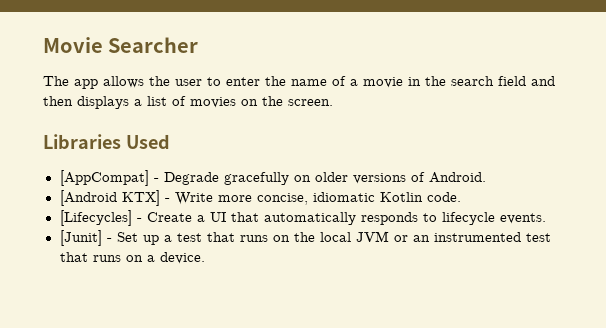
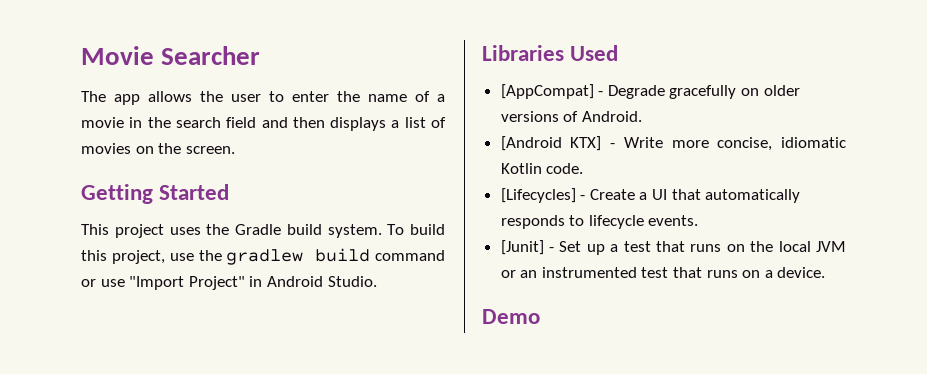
(333, 102) none -> [81,184,230,204] [81,224,445,238] [81,248,445,265] [81,276,377,290] // Getting Started // This project uses the Gradle build system. To build this project, use the gradlew build command or use "Import Project" in Android Studio.
(205, 258) none -> [482,309,540,324] // Demo

